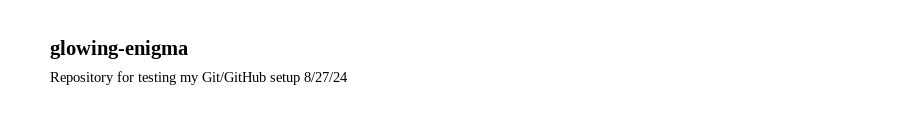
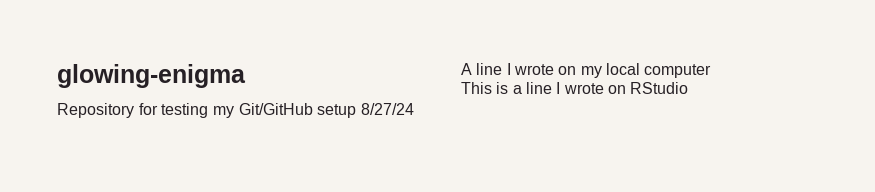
(348, 77) none -> [461,63,712,78] [461,82,689,94] A line I wrote on my local computer // This is a line I wrote on RStudio

